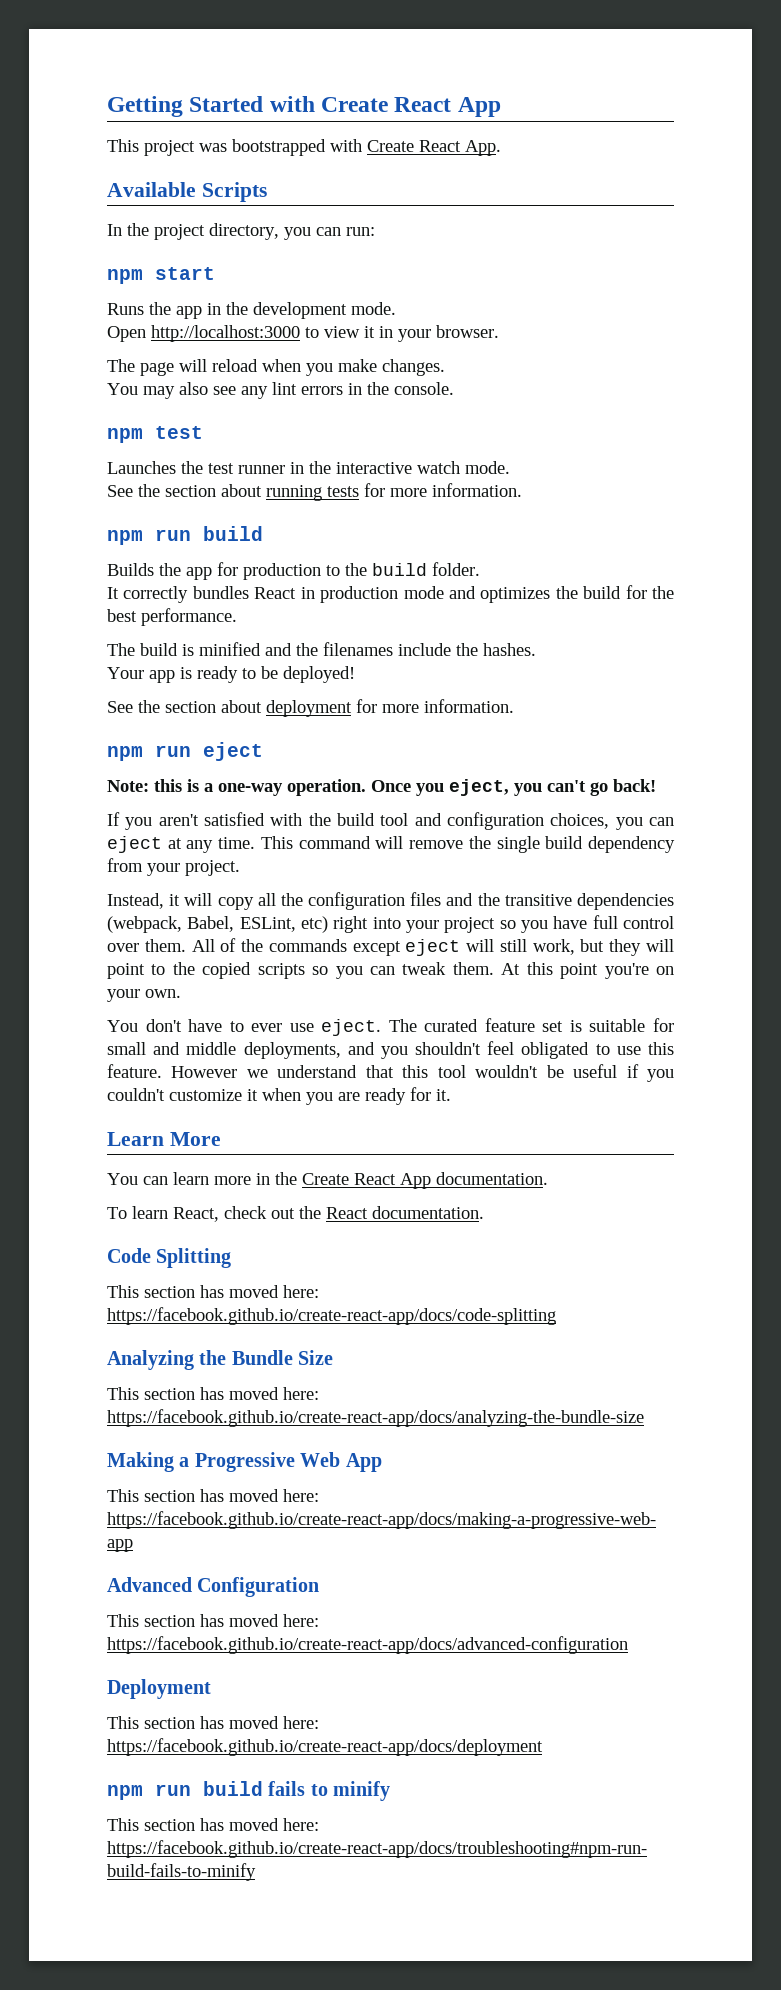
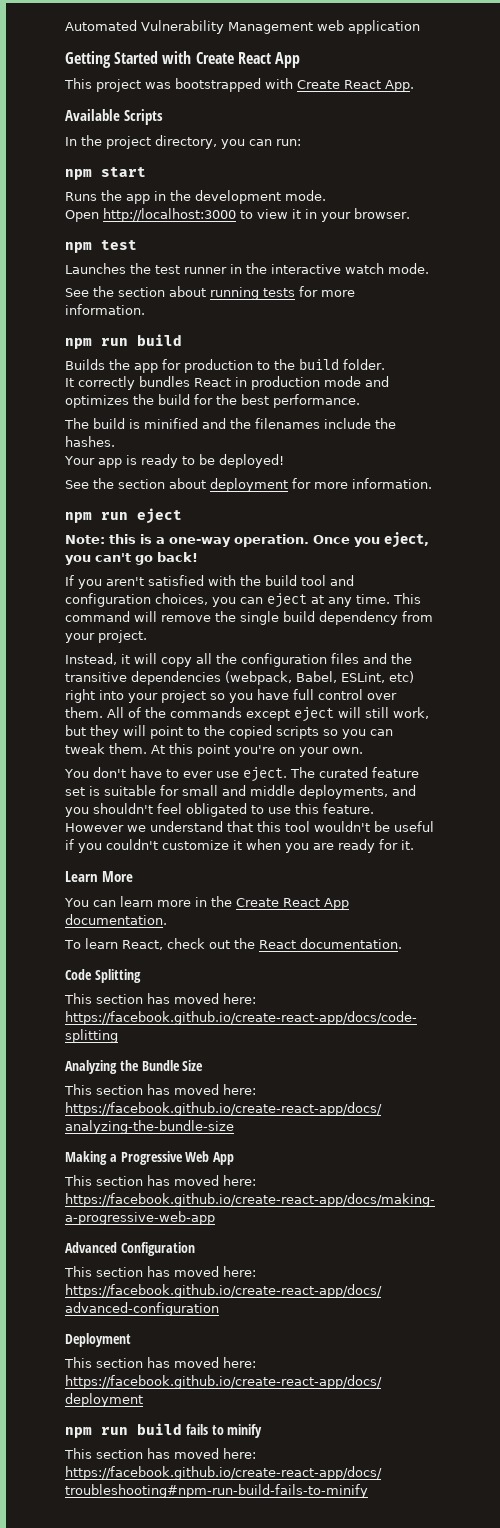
(107, 106) none -> [65,20,420,34] Automated Vulnerability Management web application //
[107,359,445,376] [107,382,454,399] // The page will reload when you make changes. // You may also see any lint errors in the console. -> (410, 213) none

